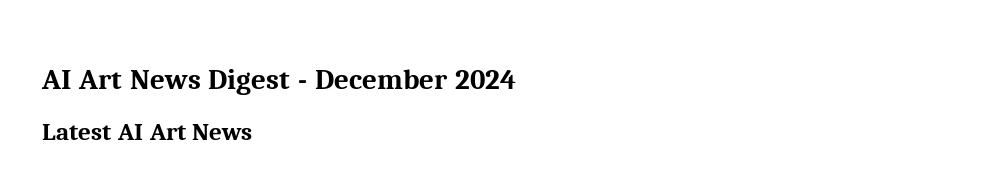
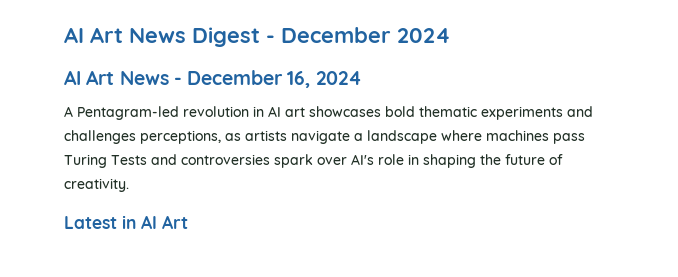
[42,124,253,140] Latest AI Art News -> [64,70,362,88] [64,106,593,120] [64,130,585,144] [64,154,563,168] [64,178,129,192] [64,215,188,229] AI Art News - December 16, 2024 // A Pentagram-led revolution in AI art showcases bold thematic experiments and challenges perceptions, as artists navigate a landscape where machines pass Turing Tests and controversies spark over AI's role in shaping the future of creativity. // Latest in AI Art

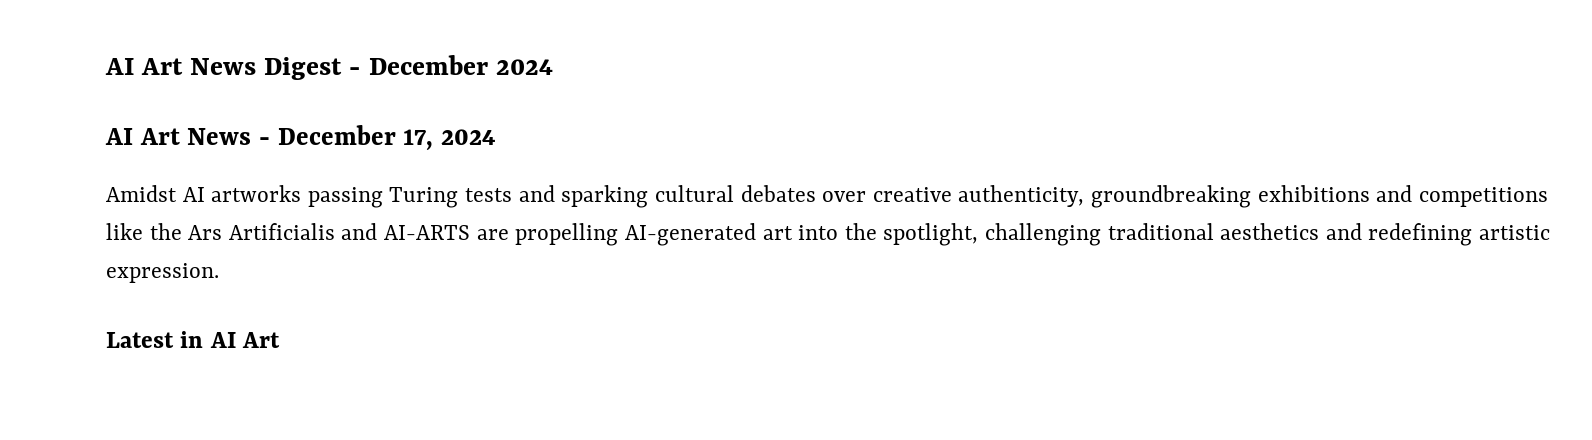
[287,71,362,88] [64,106,593,120] [64,130,585,144] [64,154,563,168] [64,178,129,192] 16, 2024 // A Pentagram-led revolution in AI art showcases bold thematic experiments and challenges perceptions, as artists navigate a landscape where machines pass Turing Tests and controversies spark over AI's role in shaping the future of creativity. -> [403,129,496,151] [106,185,1548,208] [106,223,1551,246] [106,263,219,283] 17, 2024 // Amidst AI artworks passing Turing tests and sparking cultural debates over creative authenticity, groundbreaking exhibitions and competitions like the Ars Artificialis and AI-ARTS are propelling AI-generated art into the spotlight, challenging traditional aesthetics and redefining artistic expression.

